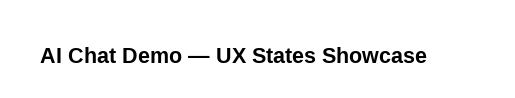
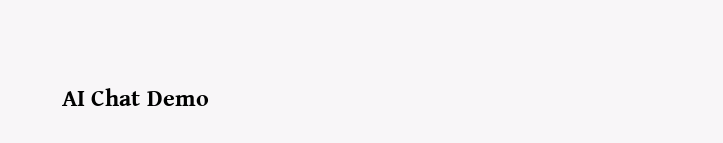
[188,47,427,63] — UX States Showcase -> (209, 98) none

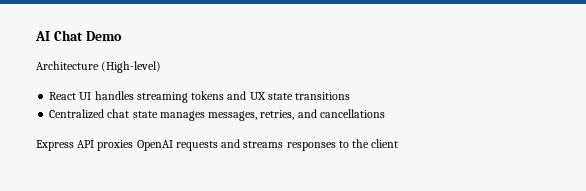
(209, 98) none -> [36,61,162,73] [49,91,351,103] [49,109,385,121] [36,139,399,151] // Architecture (High-level) // React UI handles streaming tokens and UX state transitions // Centralized chat state manages messages, retries, and cancellations // Express API proxies OpenAI requests and streams responses to the client

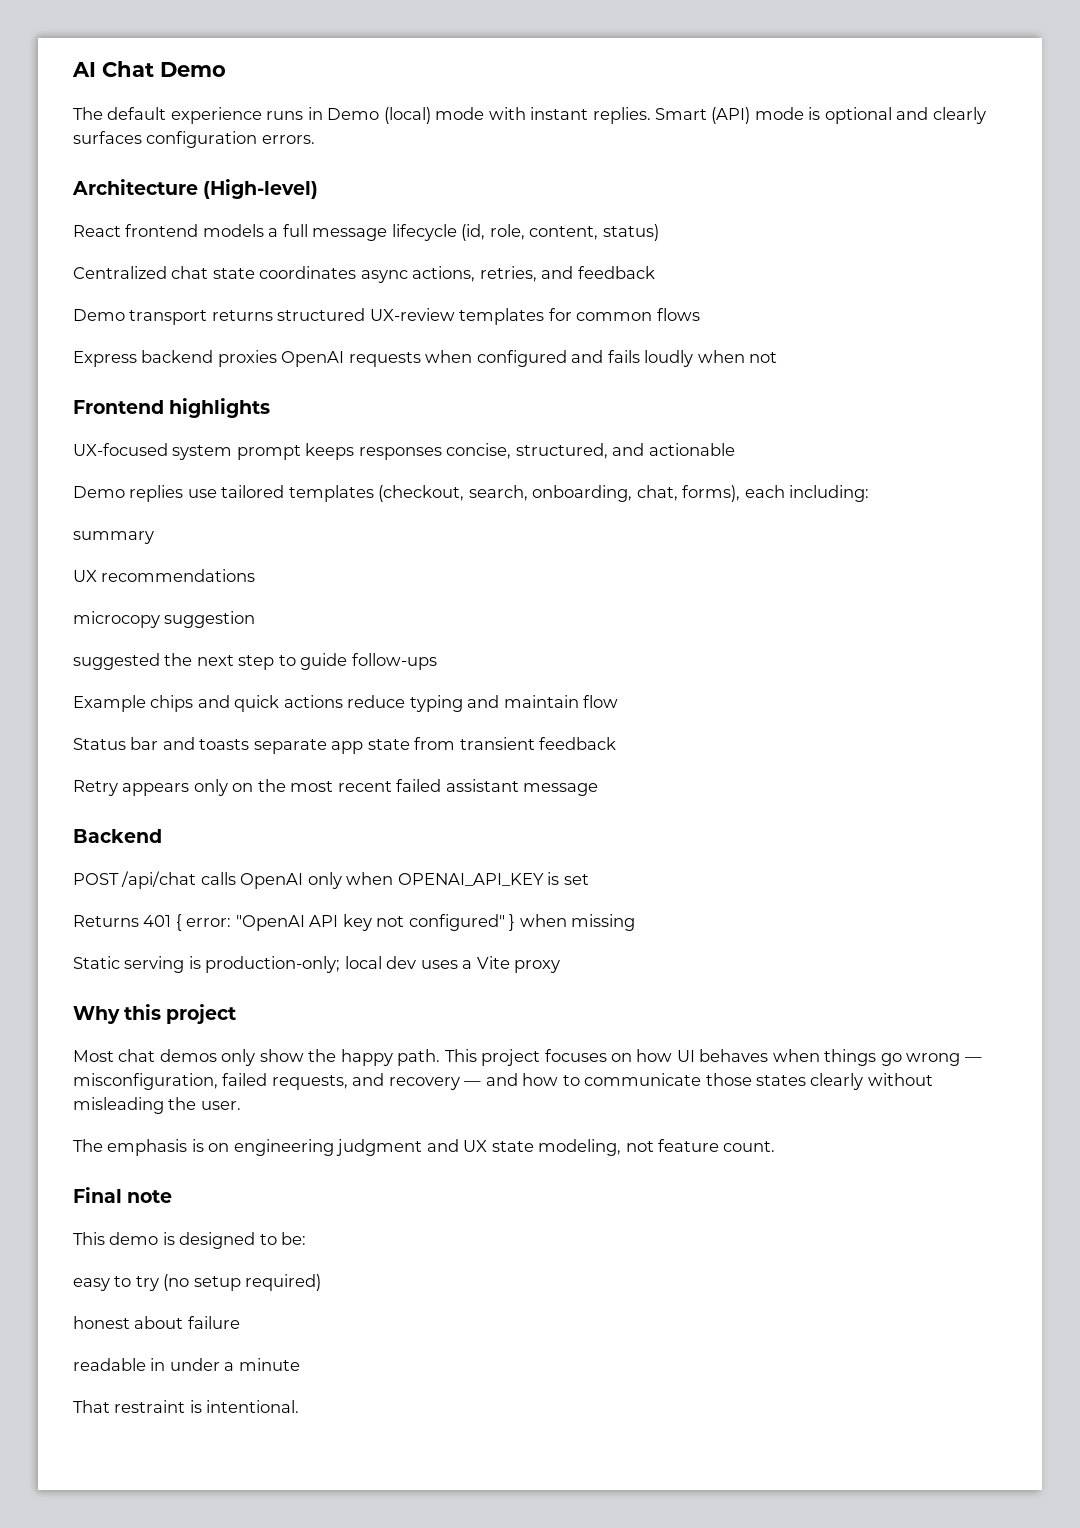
[36,61,162,73] [49,91,351,103] [49,109,385,121] Architecture (High-level) // React UI handles streaming tokens and UX state transitions // Centralized chat state manages messages, retries, and cancellations -> [73,107,986,124] [73,131,315,148] [72,179,319,199] [73,224,659,241] [73,266,655,283] [73,308,700,325] The default experience runs in Demo (local) mode with instant replies. Smart (API) mode is optional and clearly surfaces configuration errors. // Architecture (High-level) // React frontend models a full message lifecycle (id, role, content, status) // Centralized chat state coordinates async actions, retries, and feedback // Demo transport returns structured UX-review templates for common flows
[77,140,95,148] API -> [141,350,214,363] backend
[221,139,399,151] and streams responses to the client -> [425,350,778,367] [73,398,271,418] [73,443,735,460] [73,485,870,502] [73,531,154,544] [73,569,256,582] [73,611,256,628] [73,653,437,670] [73,695,619,712] [73,737,617,754] [73,779,599,796] [73,829,162,843] [73,871,589,889] [73,914,636,931] [73,956,561,973] [73,1004,237,1024] [73,1049,982,1066] [73,1073,933,1090] [73,1097,241,1114] [73,1139,776,1156] [73,1187,173,1203] [73,1232,307,1249] [73,1274,322,1291] [73,1316,240,1329] [73,1358,300,1371] [73,1400,300,1413] when configured and fails loudly when not // Frontend highlights // UX-focused system prompt keeps responses concise, structured, and actionable // Demo replies use tailored templates (checkout, search, onboarding, chat, forms), each including: // summary // UX recommendations // microcopy suggestion // suggested the next step to guide follow-ups // Example chips and quick actions reduce typing and maintain flow // Status bar and toasts separate app state from transient feedback // Retry appears only on the most recent failed assistant message // Backend // POST /api/chat calls OpenAI only when OPENAI_API_KEY is set // Returns 401 { error: "OpenAI API key not configured" } when missing // Static serving is production-only; local dev uses a Vite proxy // Why this project // Most chat demos only show the happy path. This project focuses on how UI behaves when things go wrong — misconfiguration, failed requests, and recovery — and how to communicate those states clearly without misleading the user. // The emphasis is on engineering judgment and UX state modeling, not feature count. // Final note // This demo is designed to be: // easy to try (no setup required) // honest about failure // readable in under a minute // That restraint is intentional.

